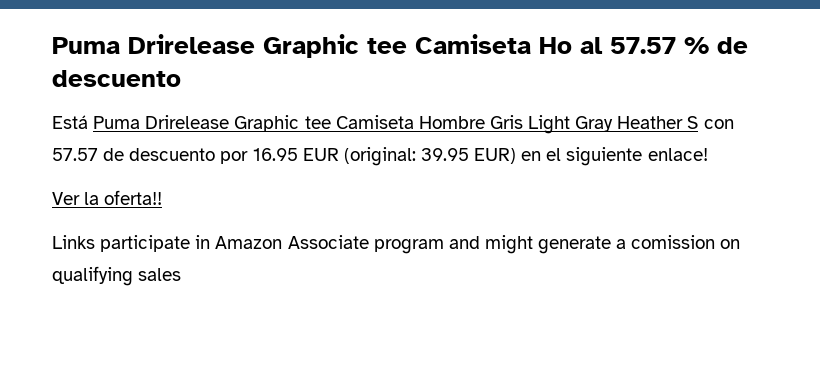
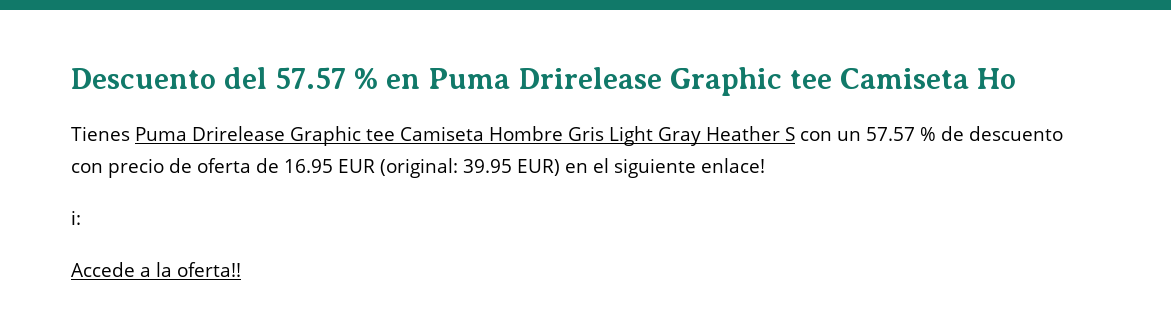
(52, 45) none -> [71,67,421,89] Descuento del 57.57 % en
[580,37,748,54] [52,70,181,87] [52,115,88,129] al 57.57 % de descuento // Está -> [71,126,130,141] // Tienes
[52,148,249,164] 57.57 de descuento por -> [837,126,1063,141] [71,158,279,178] un 57.57 % de descuento con precio de oferta de
[52,192,80,205] Ver -> [71,211,81,225] [71,262,151,277] ℹ: // Accede a
[52,235,741,254] [52,266,182,286] // Links participate in Amazon Associate program and might generate a comission on qualifying sales -> (241, 269) none

